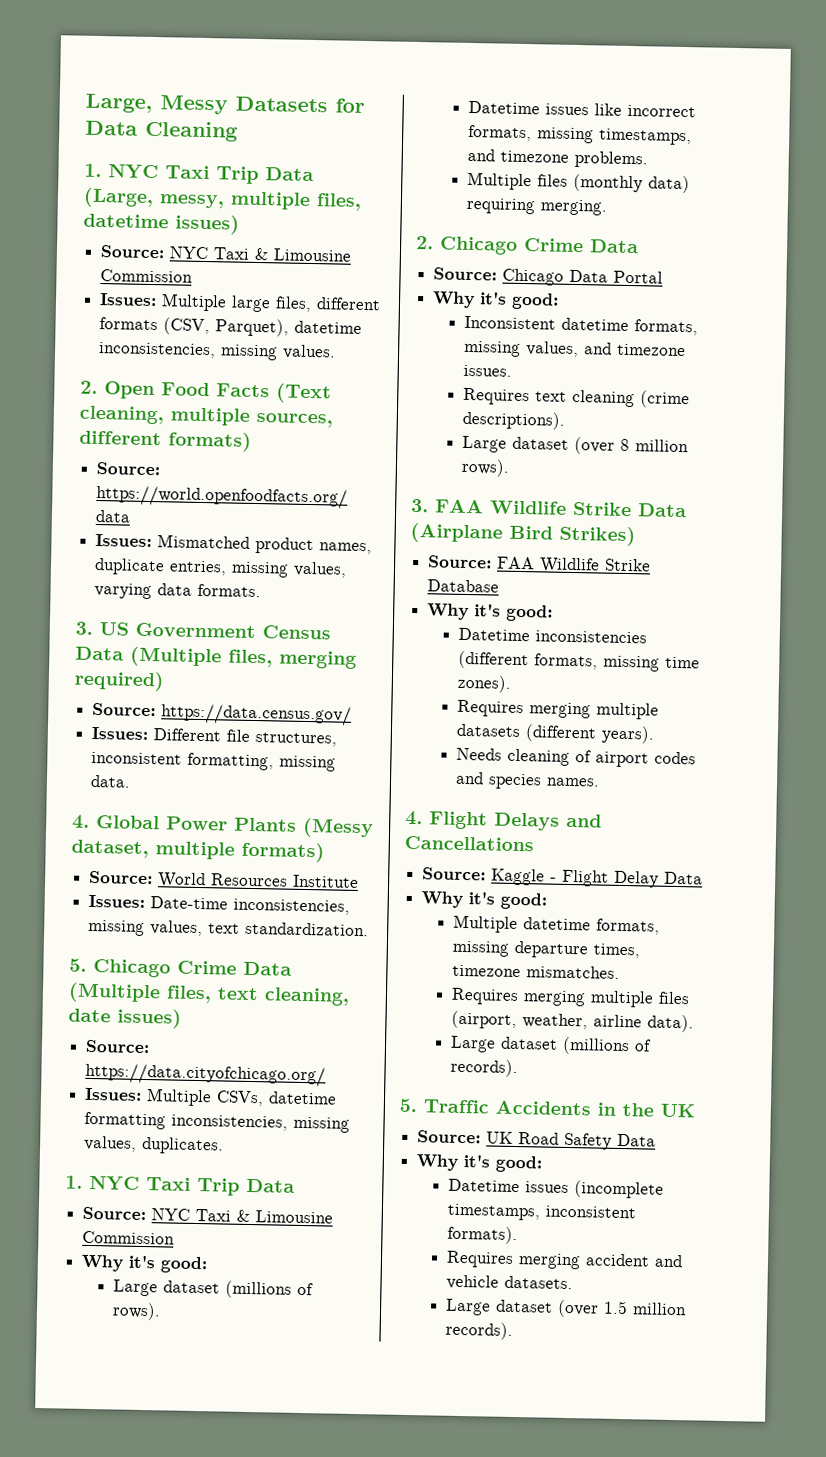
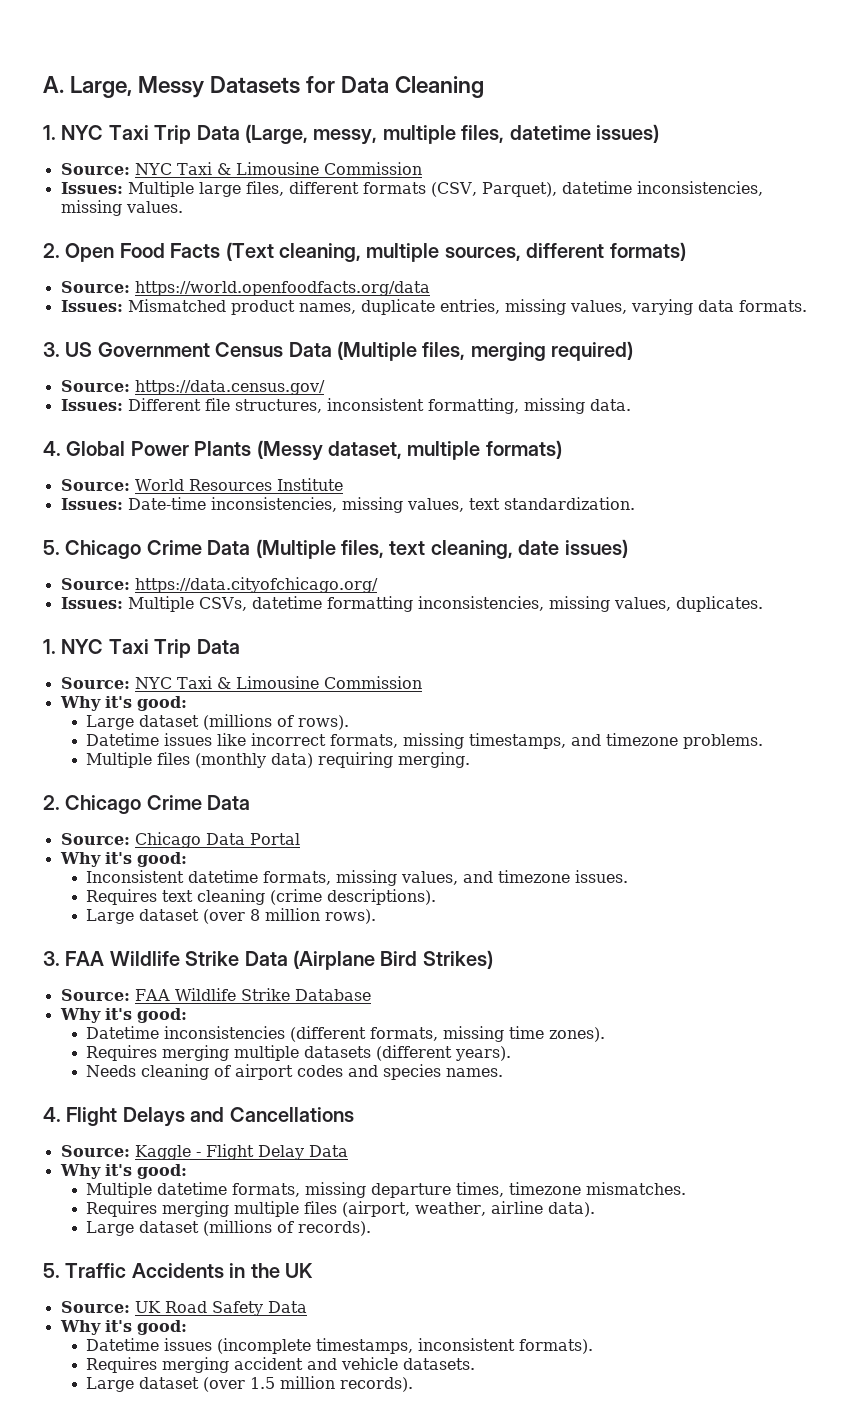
(85, 103) none -> [43,76,64,93] A.

